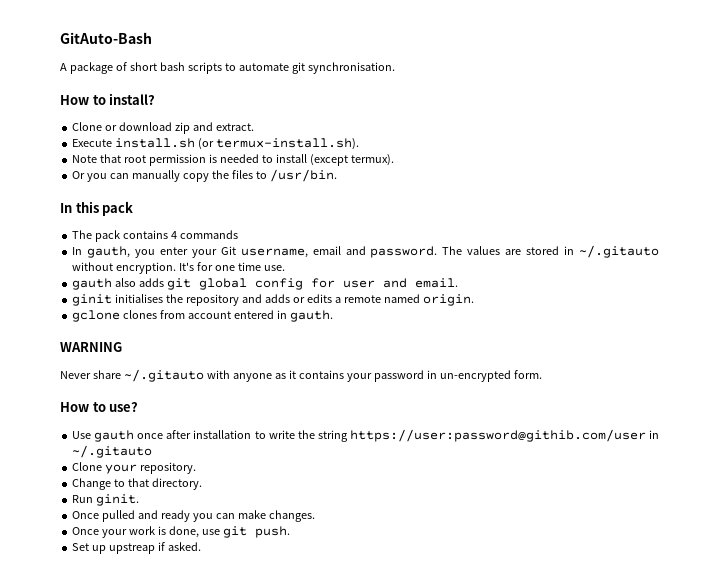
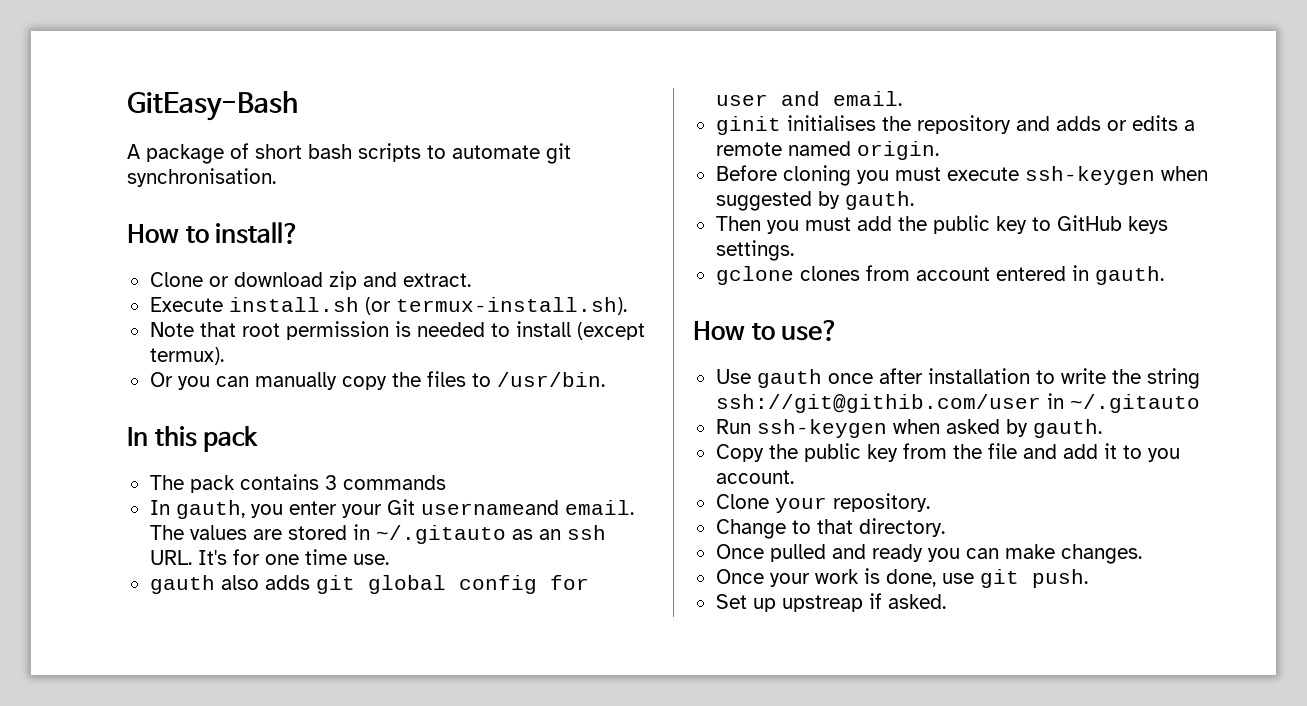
[60,32,152,44] GitAuto-Bash -> [127,91,298,121] GitEasy-Bash
[171,231,178,239] 4 -> [324,475,337,490] 3
[240,246,438,258] username, email and password. -> [420,500,634,515] usernameand email.
[72,262,177,274] without encryption. -> [511,525,606,540] [149,550,192,565] as an ssh URL.
(474, 300) none -> [715,165,1208,186] [715,191,914,211] [715,215,1168,234] [715,240,794,261] // Before cloning you must execute ssh-keygen when suggested by gauth. // Then you must add the public key to GitHub keys settings.
[60,342,122,352] [60,369,542,382] // WARNING // Never share ~/.gitauto with anyone as it contains your password in un-encrypted form. -> (1164, 275) none
[349,429,659,442] [72,445,153,458] https://user:password@githib.com/user in ~/.gitauto -> [715,393,1200,413] [715,419,1102,438] [715,443,1180,462] [715,470,794,484] ssh://git@githib.com/user in ~/.gitauto // Run ssh-keygen when asked by gauth. // Copy the public key from the file and add it to you account.
[72,494,140,506] // Run ginit. -> (945, 527) none

